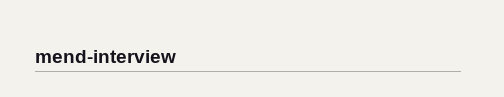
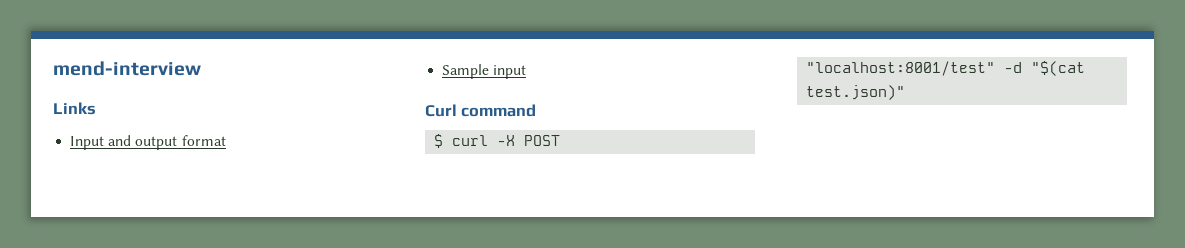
(176, 56) none -> [53,102,96,115] [70,135,226,150] [442,64,527,79] [425,104,537,117] [434,134,561,148] [806,61,1086,76] [806,85,906,100] // Links // Input and output format // Sample input // Curl command // $ curl -X POST "localhost:8001/test" -d "$(cat test.json)"

